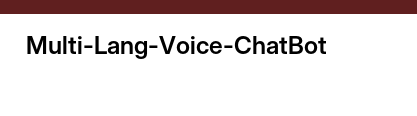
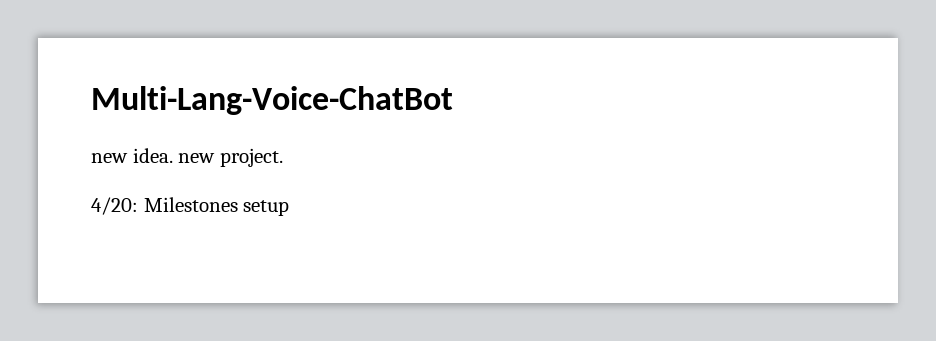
(327, 47) none -> [91,148,283,167] [91,197,290,216] // new idea. new project. // 4/20: Milestones setup

